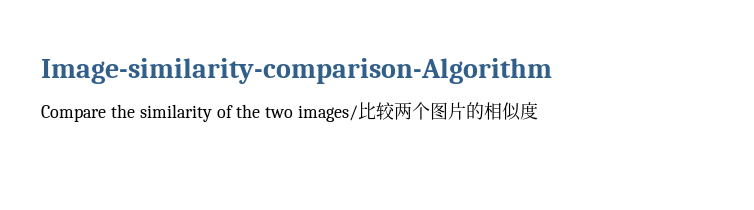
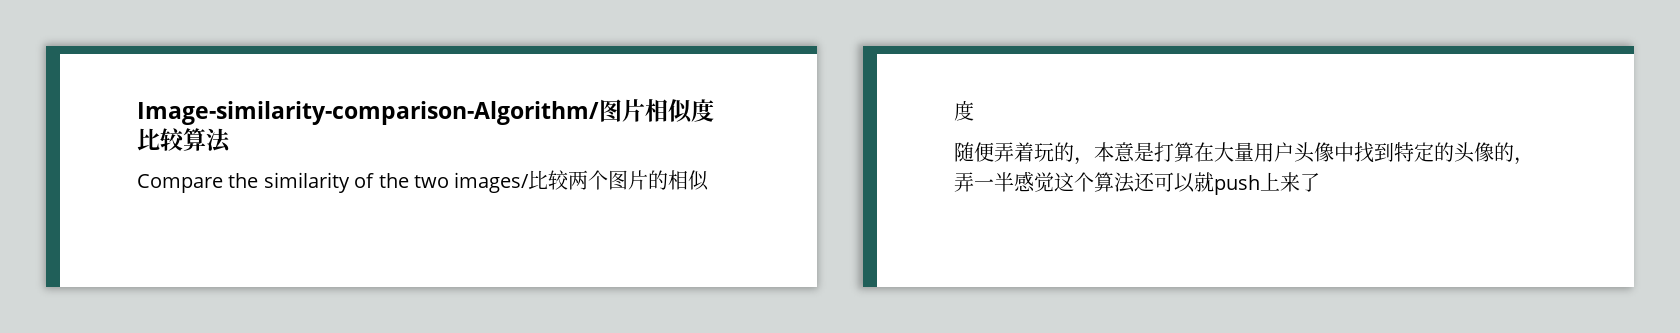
[41,58,552,84] Image-similarity-comparison-Algorithm -> [137,99,714,125] [137,128,231,153] Image-similarity-comparison-Algorithm/图片相似度比较算法
(539, 111) none -> [954,142,1534,165] [954,171,1320,195] // 随便弄着玩的，本意是打算在大量用户头像中找到特定的头像的，弄一半感觉这个算法还可以就push上来了

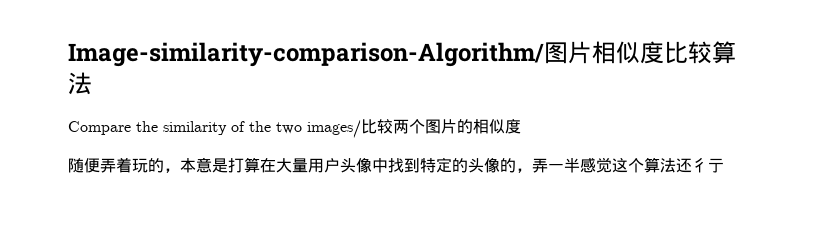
[1154,172,1320,195] 可以就push上来了 -> [692,157,724,173] 彳亍

